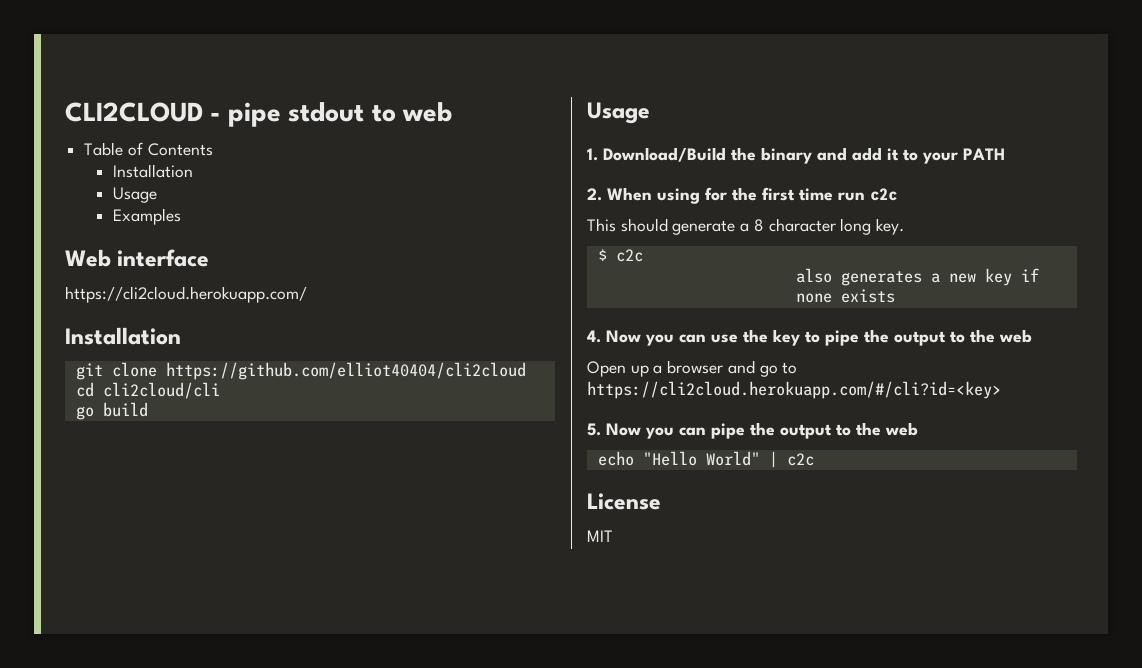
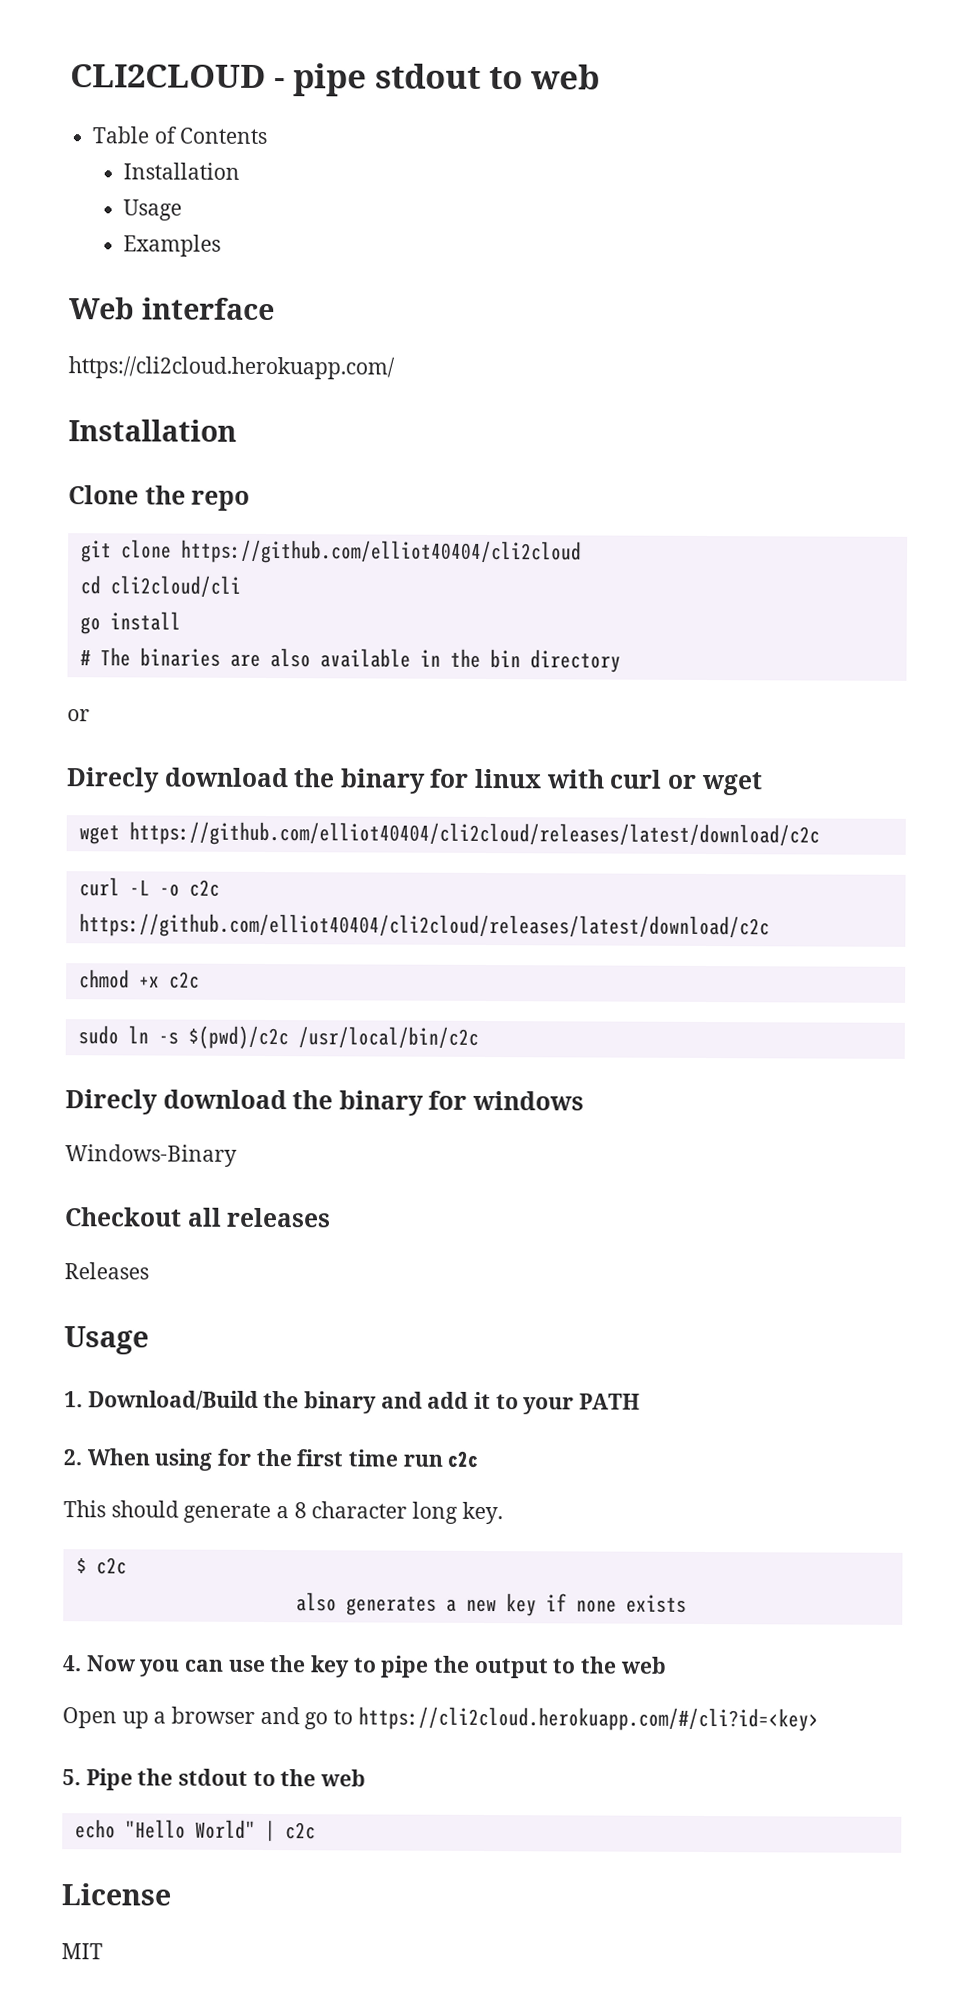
(181, 336) none -> [68,485,251,511] // Clone the repo
[102,402,148,417] build -> [109,611,181,631] [79,647,621,673] [67,709,90,722] [66,767,763,796] [78,821,820,848] [78,877,220,897] [78,913,770,940] [78,969,200,989] [77,1025,479,1050] [65,1089,585,1116] [65,1144,237,1167] [64,1207,332,1228] [64,1262,149,1280] install // # The binaries are also available in the bin directory // or // Direcly download the binary for linux with curl or wget // wget https://github.com/elliot40404/cli2cloud/releases/latest/download/c2c // curl -L -o c2c https://github.com/elliot40404/cli2cloud/releases/latest/download/c2c // chmod +x c2c // sudo ln -s $(pwd)/c2c /usr/local/bin/c2c // Direcly download the binary for windows // Windows-Binary // Checkout all releases // Releases
[606,422,832,439] Now you can pipe the output -> [85,1768,249,1791] Pipe the stdout

